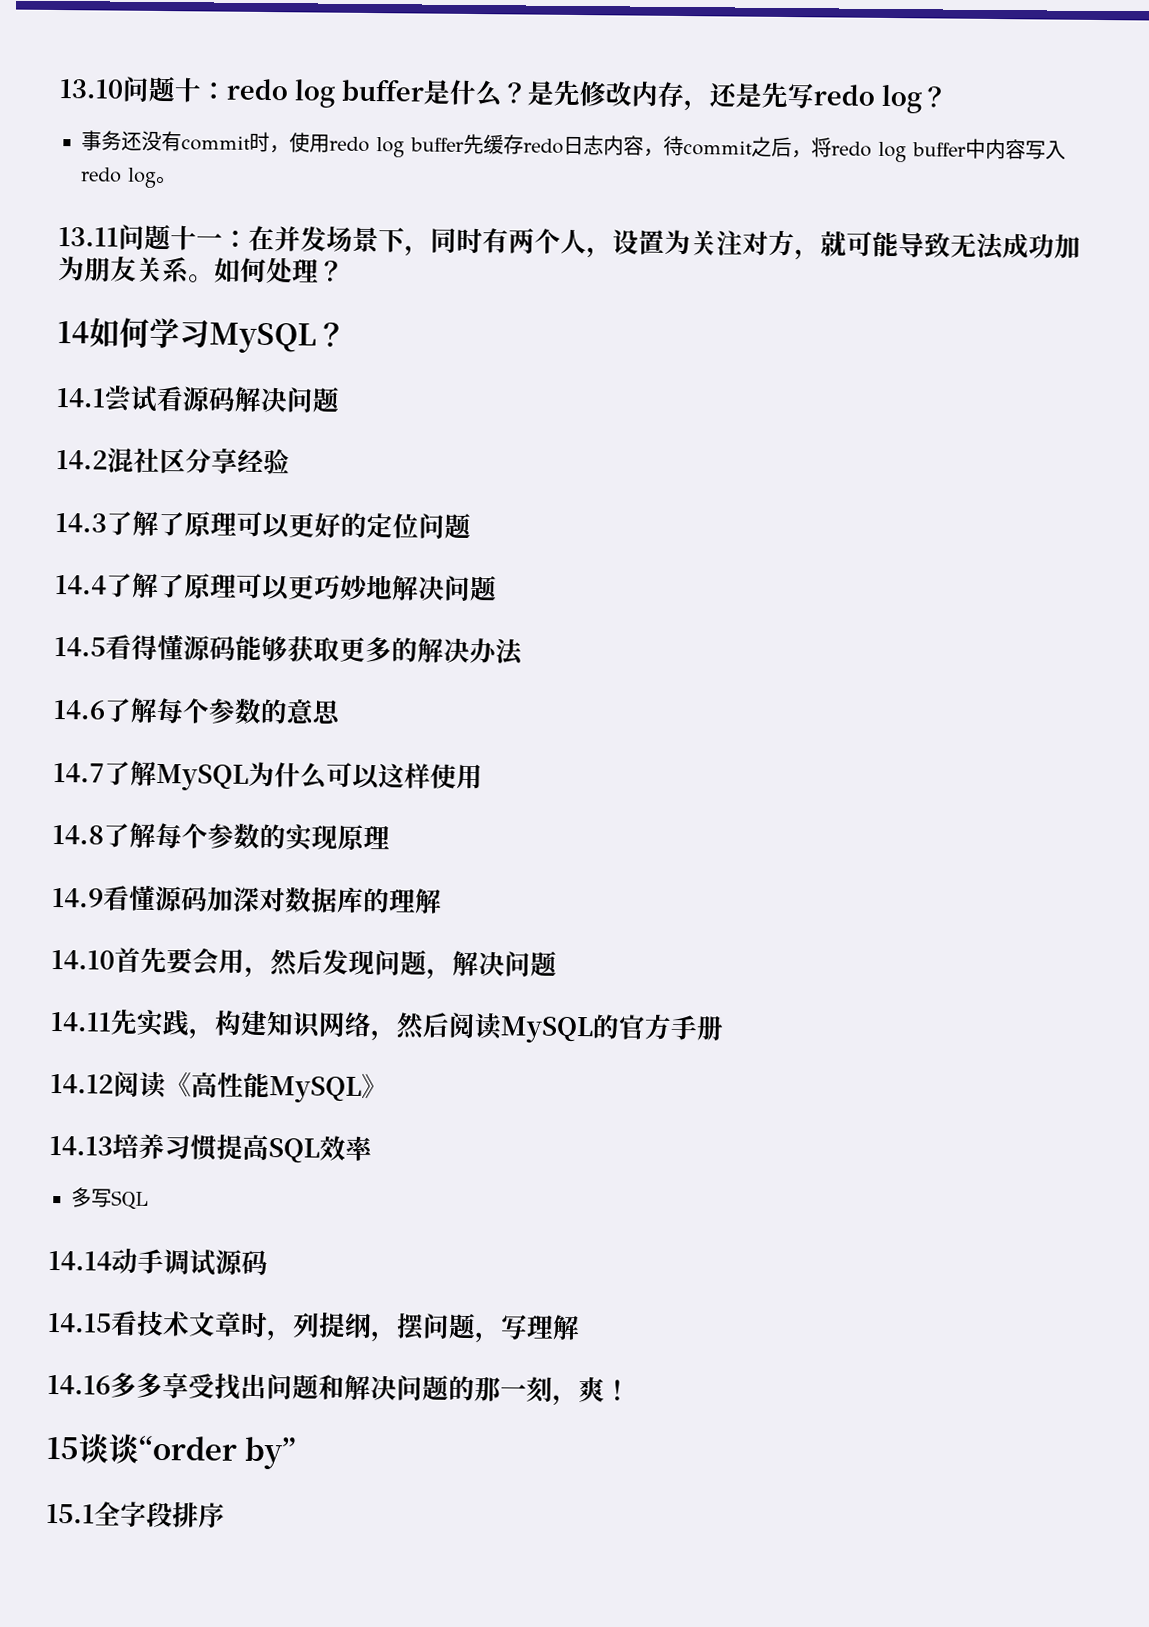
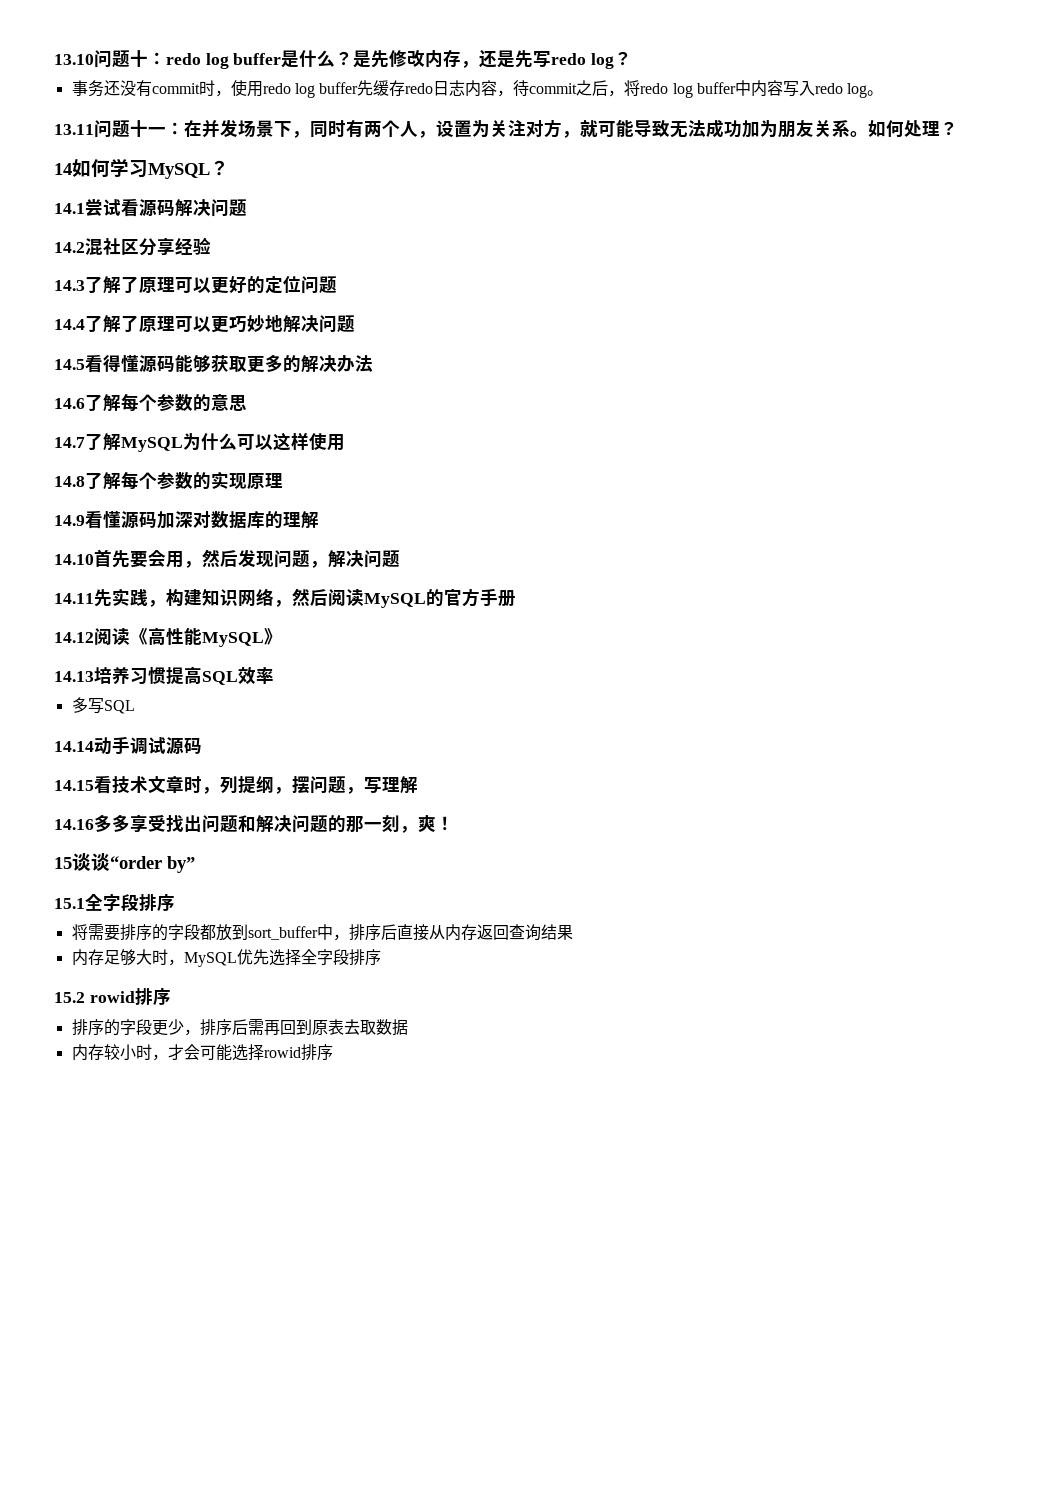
(225, 1515) none -> [71,924,573,941] [71,949,381,967] [54,988,171,1005] [71,1019,408,1036] [71,1044,333,1061] // 将需要排序的字段都放到sort_buffer中，排序后直接从内存返回查询结果 // 内存足够大时，MySQL优先选择全字段排序 // 15.2 rowid排序 // 排序的字段更少，排序后需再回到原表去取数据 // 内存较小时，才会可能选择rowid排序

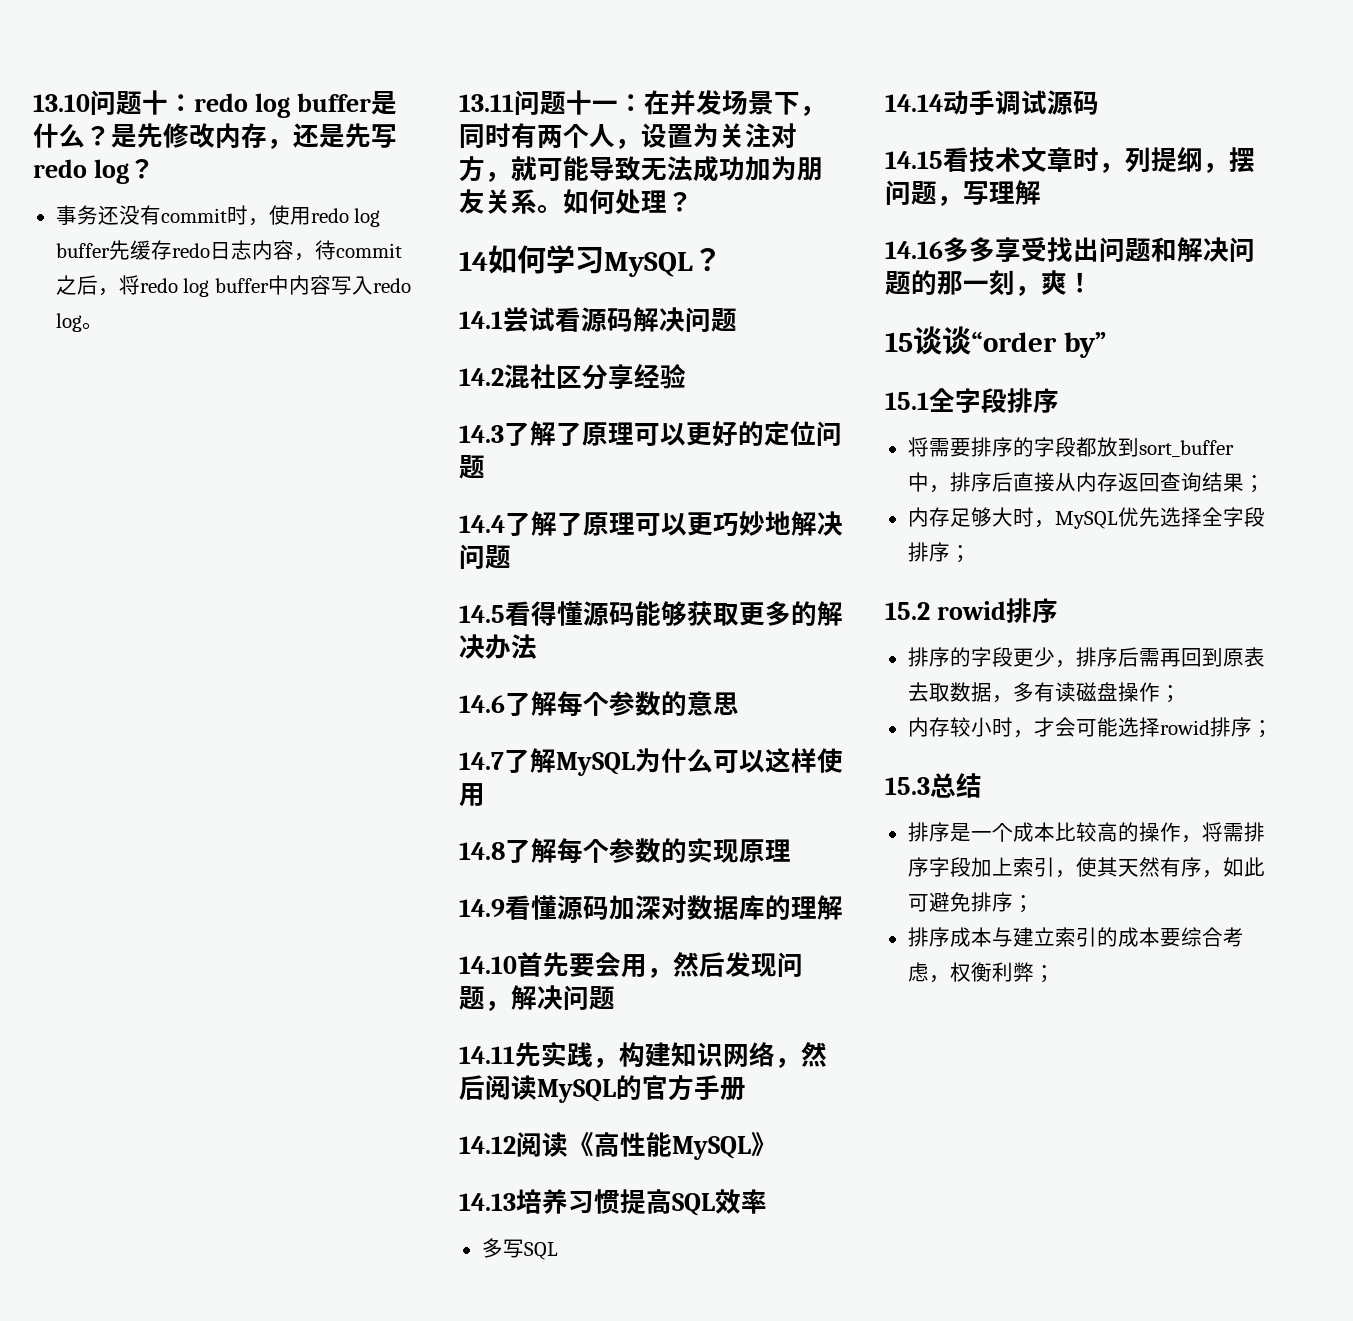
(573, 932) none -> [1243,475,1265,493] ；
(381, 957) none -> [949,545,971,563] ；
(408, 1027) none -> [991,682,1181,703] ，多有读磁盘操作；
(333, 1052) none -> [1251,720,1273,738] [885,773,982,798] [907,822,1265,843] [907,857,1265,878] [907,892,1034,913] [907,927,1244,947] [907,962,1055,983] ； // 15.3总结 // 排序是一个成本比较高的操作，将需排序字段加上索引，使其天然有序，如此可避免排序； // 排序成本与建立索引的成本要综合考虑，权衡利弊；

